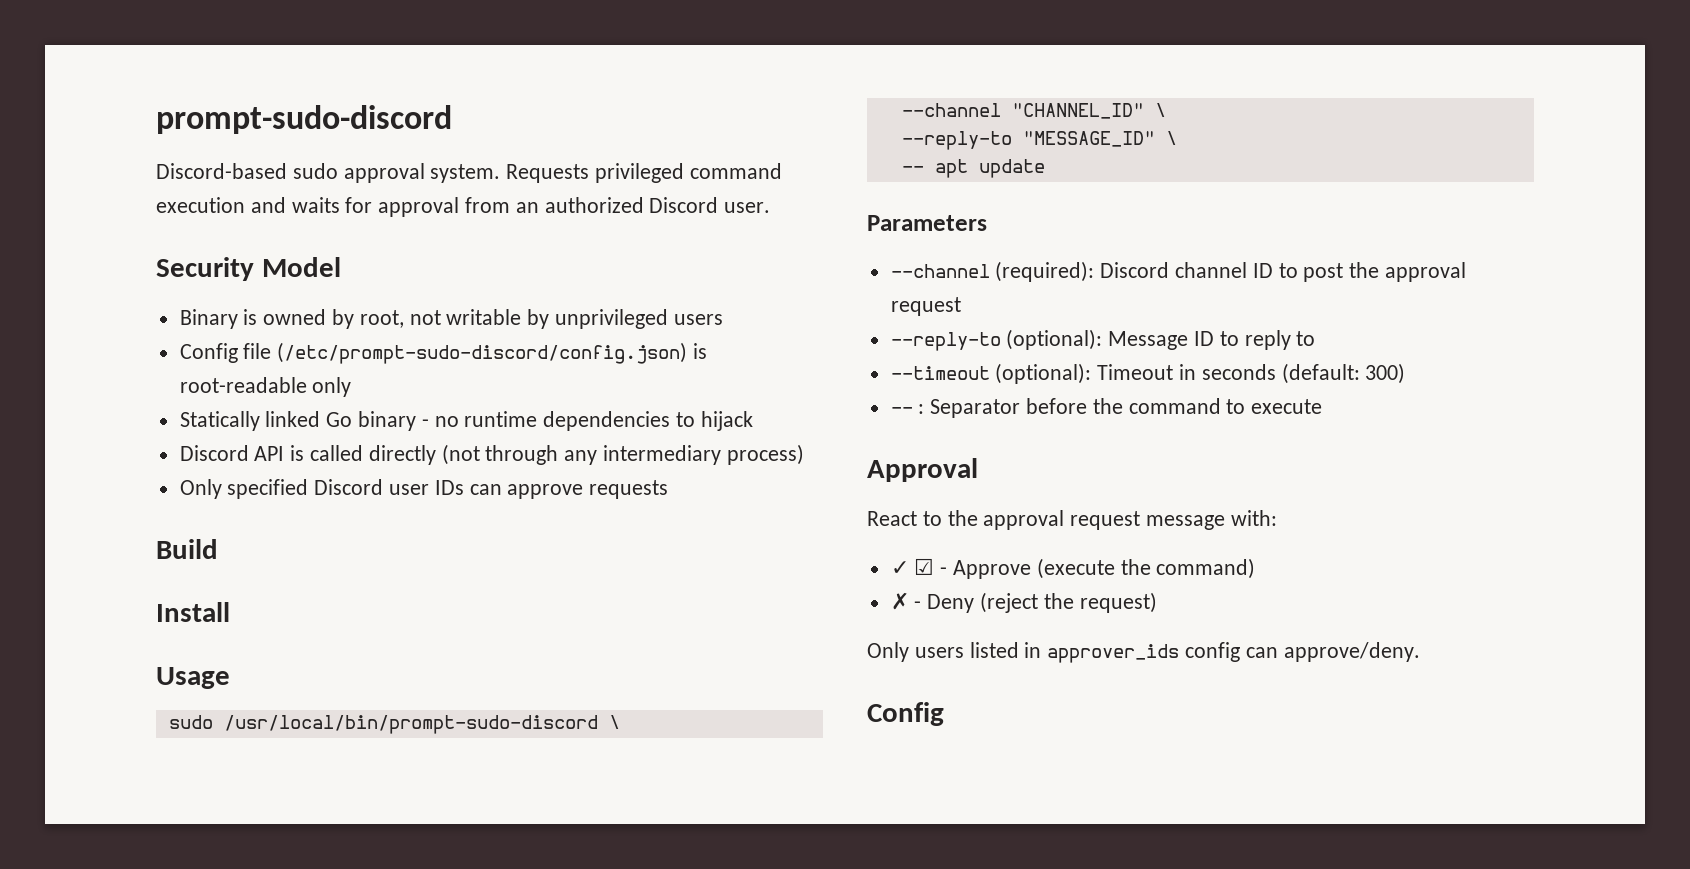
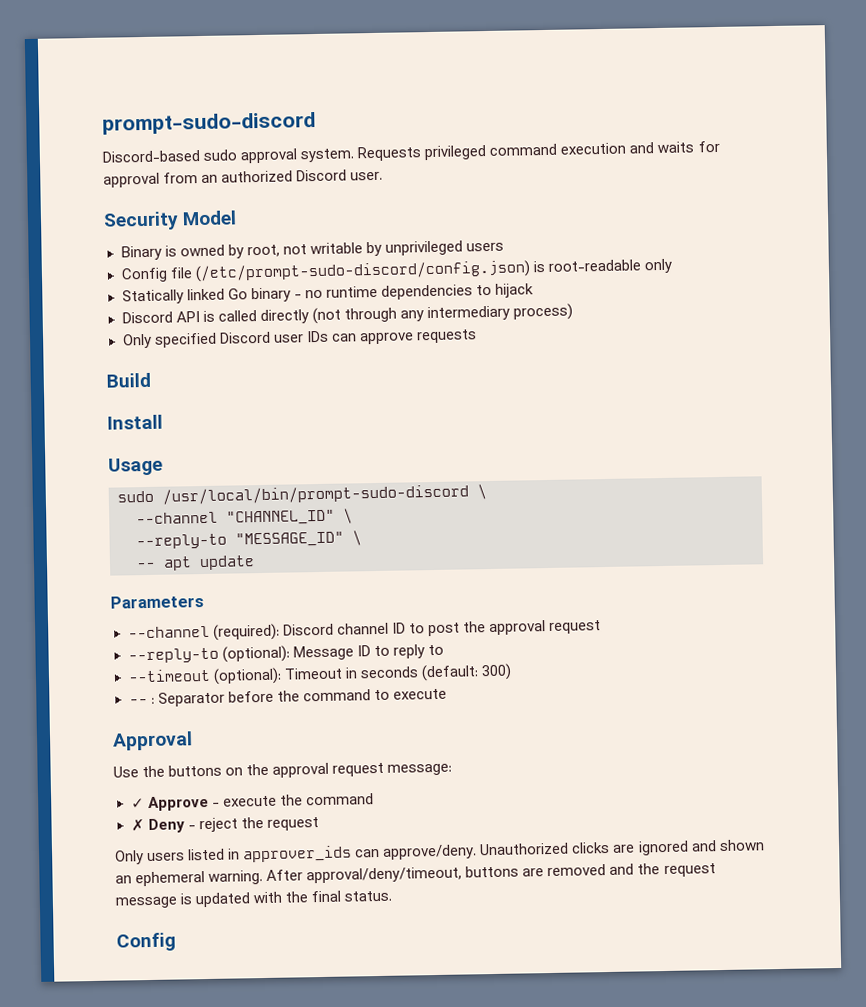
[867,510,1277,530] React to the approval request message with: -> [113,762,453,778] Use the buttons on the approval request message:
[914,558,1256,579] [890,592,1157,613] ☑ - Approve (execute the command) // ✗ - Deny (reject the request) -> [147,793,374,812] [130,817,319,834] Approve - execute the command // ✗ Deny - reject the request
[1185,642,1241,662] config -> (353, 854) none
(1420, 652) none -> [479,839,765,856] [115,863,716,887] [115,890,393,909] Unauthorized clicks are ignored and shown an ephemeral warning. After approval/deny/timeout, buttons are removed and the request message is updated with the final status.

